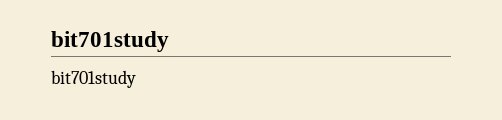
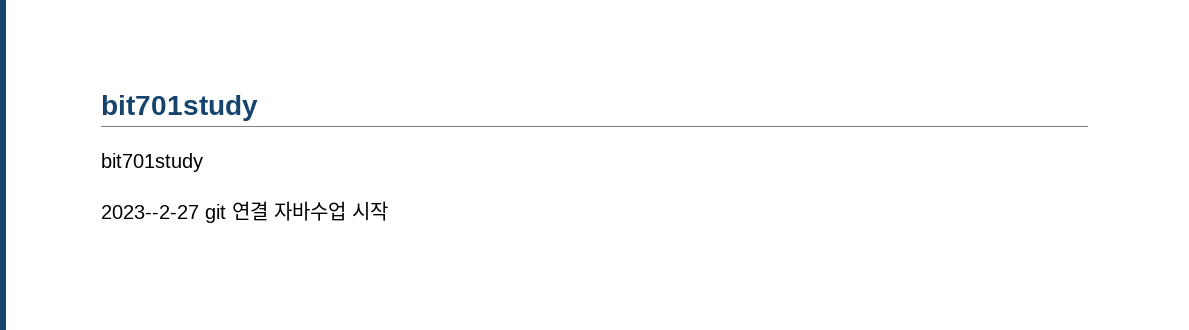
(136, 79) none -> [101,201,388,223] // 2023--2-27 git 연결 자바수업 시작

